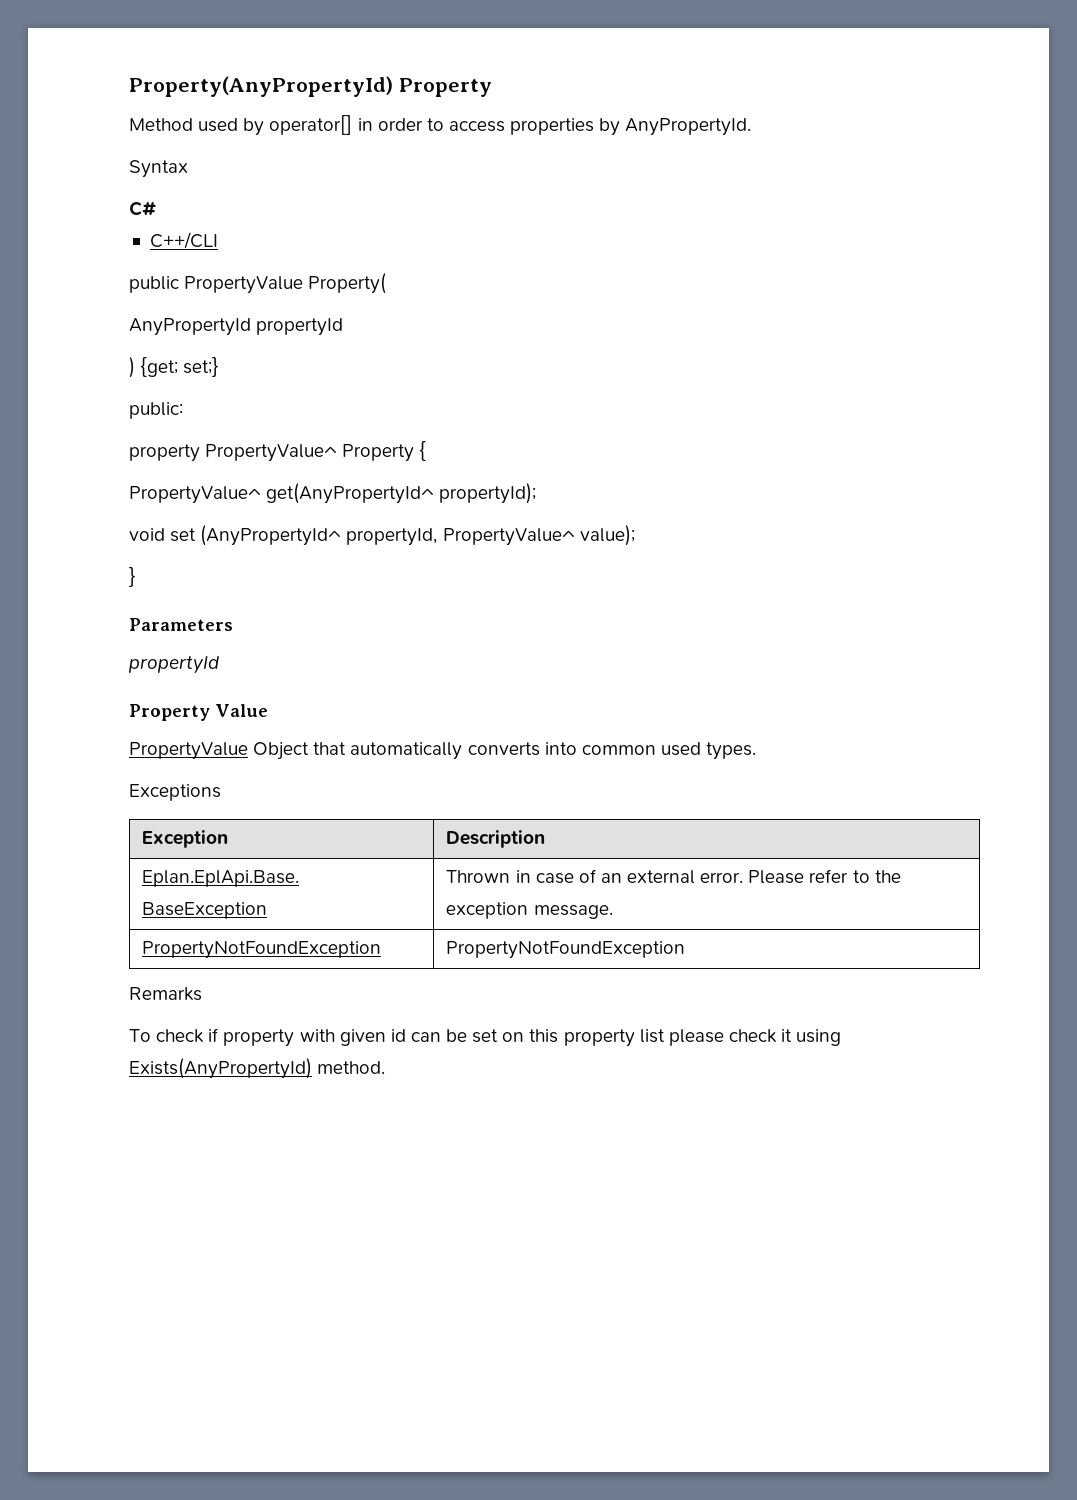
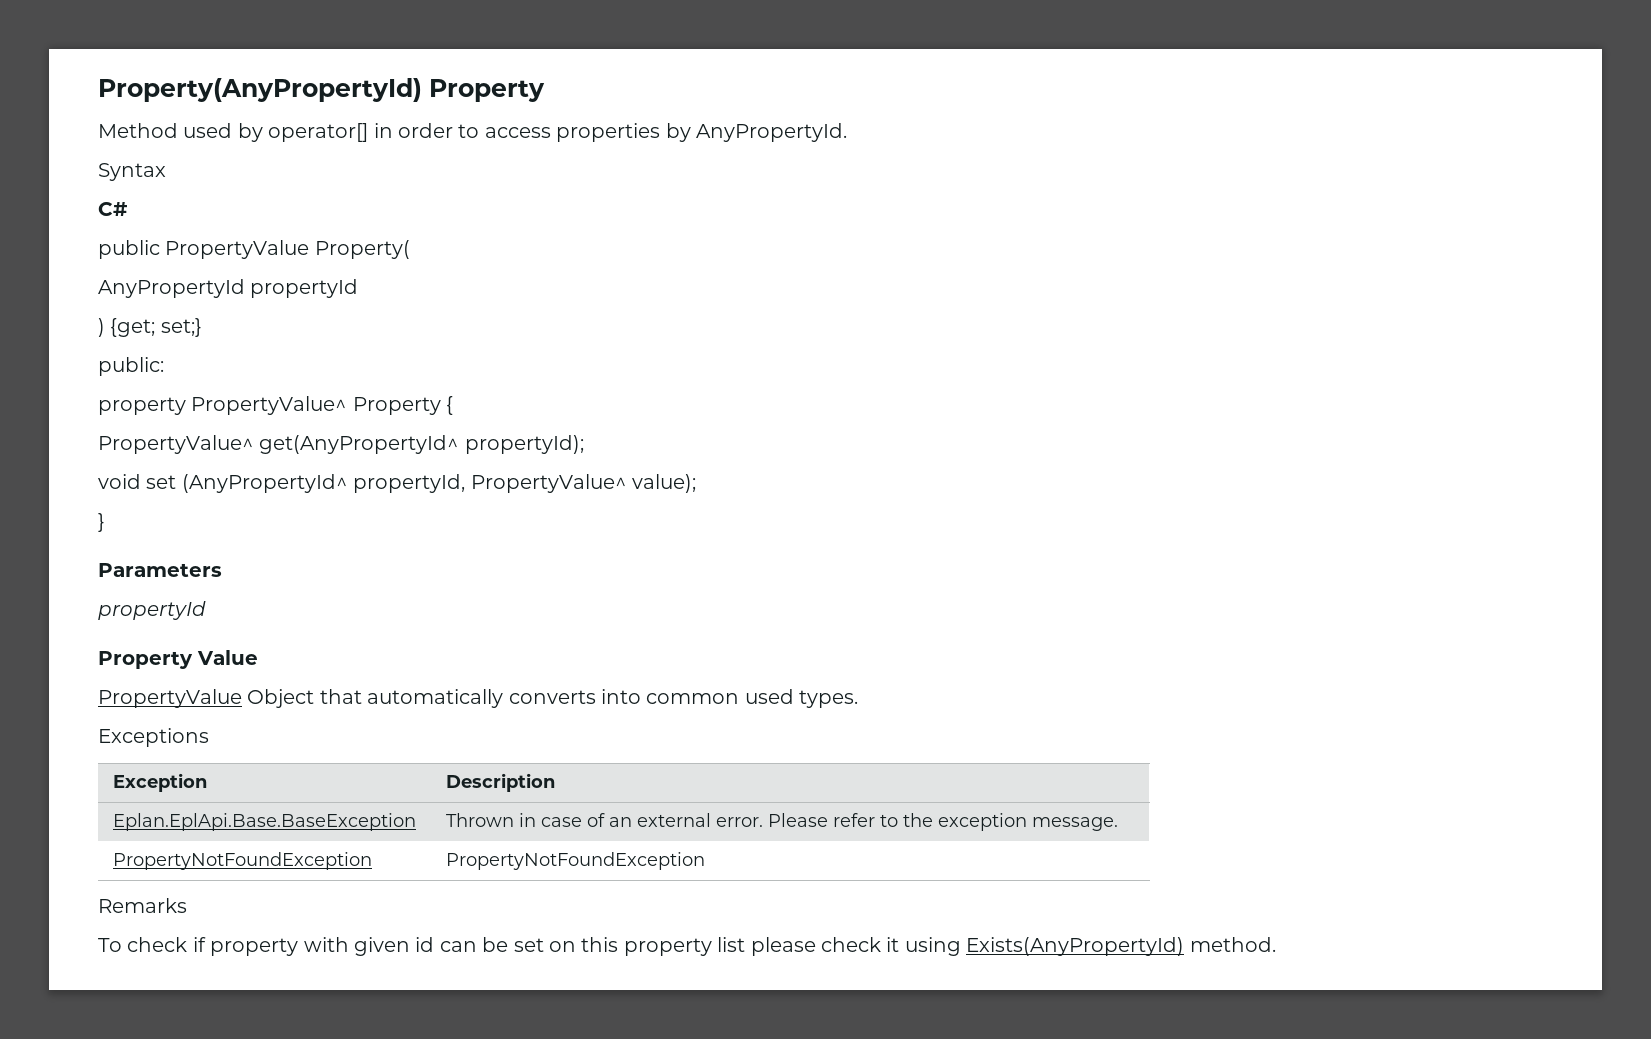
[149,232,218,249] // C++/CLI -> (127, 209) none

